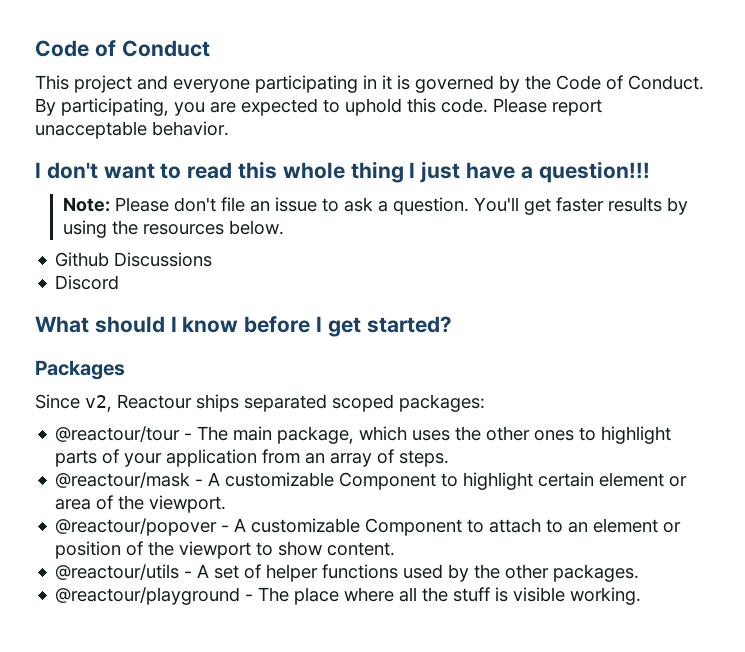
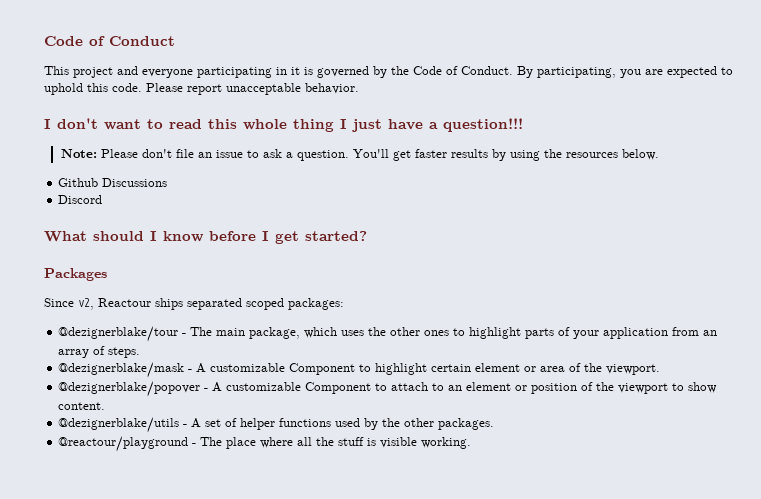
[55,426,181,442] @reactour/tour -> [58,326,179,342] @dezignerblake/tour
[55,472,191,488] @reactour/mask -> [58,362,185,378] @dezignerblake/mask
[55,518,218,536] @reactour/popover -> [58,381,201,397] @dezignerblake/popover
[55,564,180,580] @reactour/utils -> [58,417,180,433] @dezignerblake/utils

